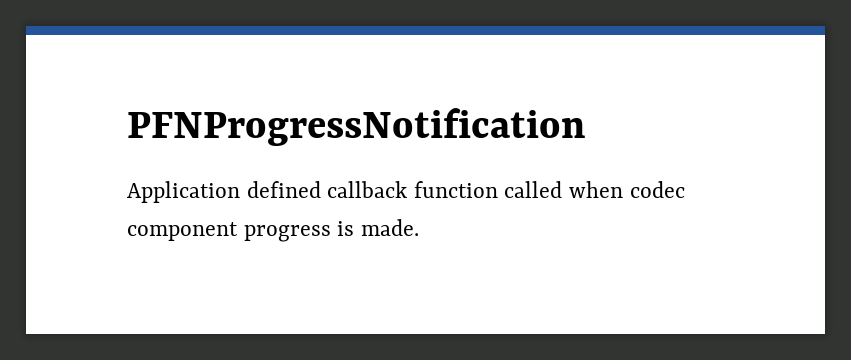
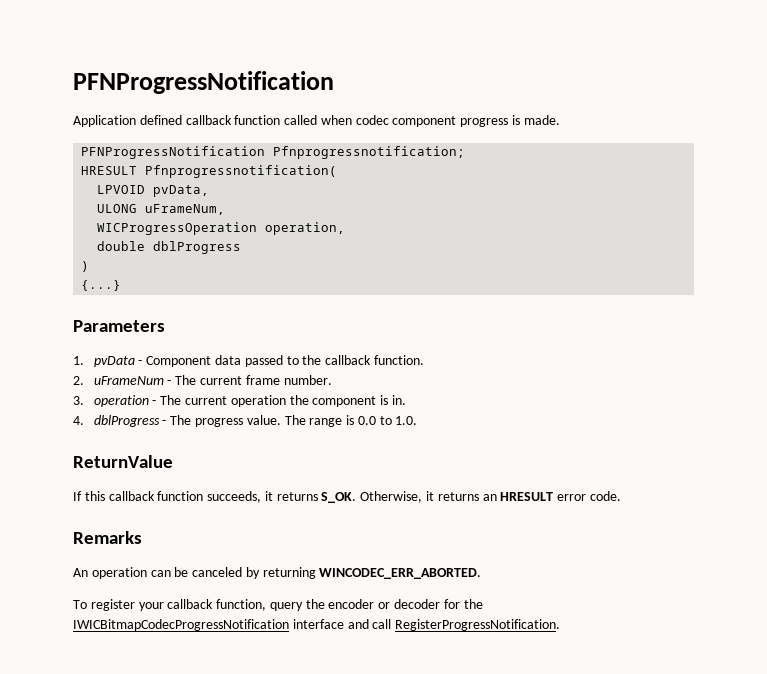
(419, 227) none -> [81,146,466,159] [81,165,338,178] [97,185,210,197] [97,204,226,215] [97,222,346,235] [97,241,242,254] [81,261,90,272] [81,280,122,291] [73,320,165,332] [73,355,424,367] [73,375,332,385] [73,395,406,407] [73,415,418,427] [73,455,173,468] [73,491,621,503] [73,531,142,544] [73,567,482,579] [73,599,483,611] [73,619,561,631] // PFNProgressNotification Pfnprogressnotification; // HRESULT Pfnprogressnotification( // LPVOID pvData, // ULONG uFrameNum, // WICProgressOperation operation, // double dblProgress // ) // {...} // Parameters // 1. pvData - Component data passed to the callback function. // 2. uFrameNum - The current frame number. // 3. operation - The current operation the component is in. // 4. dblProgress - The progress value. The range is 0.0 to 1.0. // ReturnValue // If this callback function succeeds, it returns S_OK. Otherwise, it returns an HRESULT error code. // Remarks // An operation can be canceled by returning WINCODEC_ERR_ABORTED. // To register your callback function, query the encoder or decoder for the IWICBitmapCodecProgressNotification interface and call RegisterProgressNotification.

